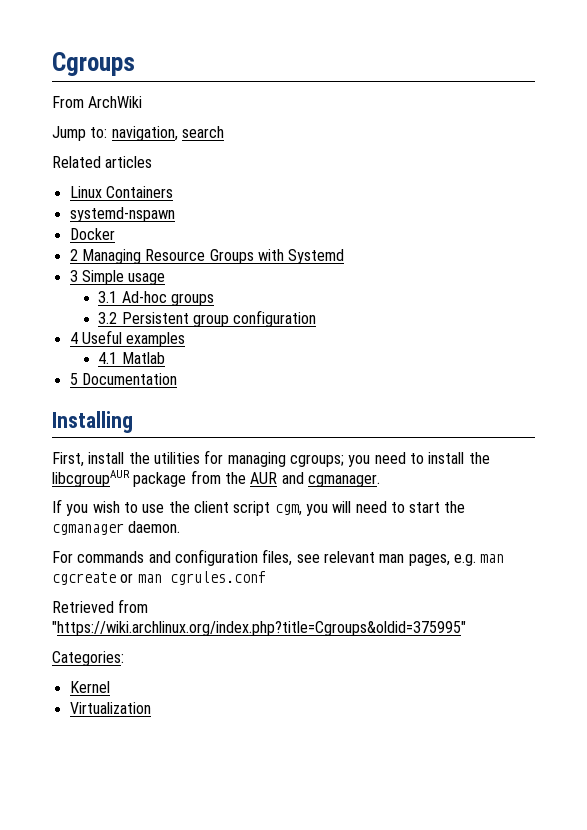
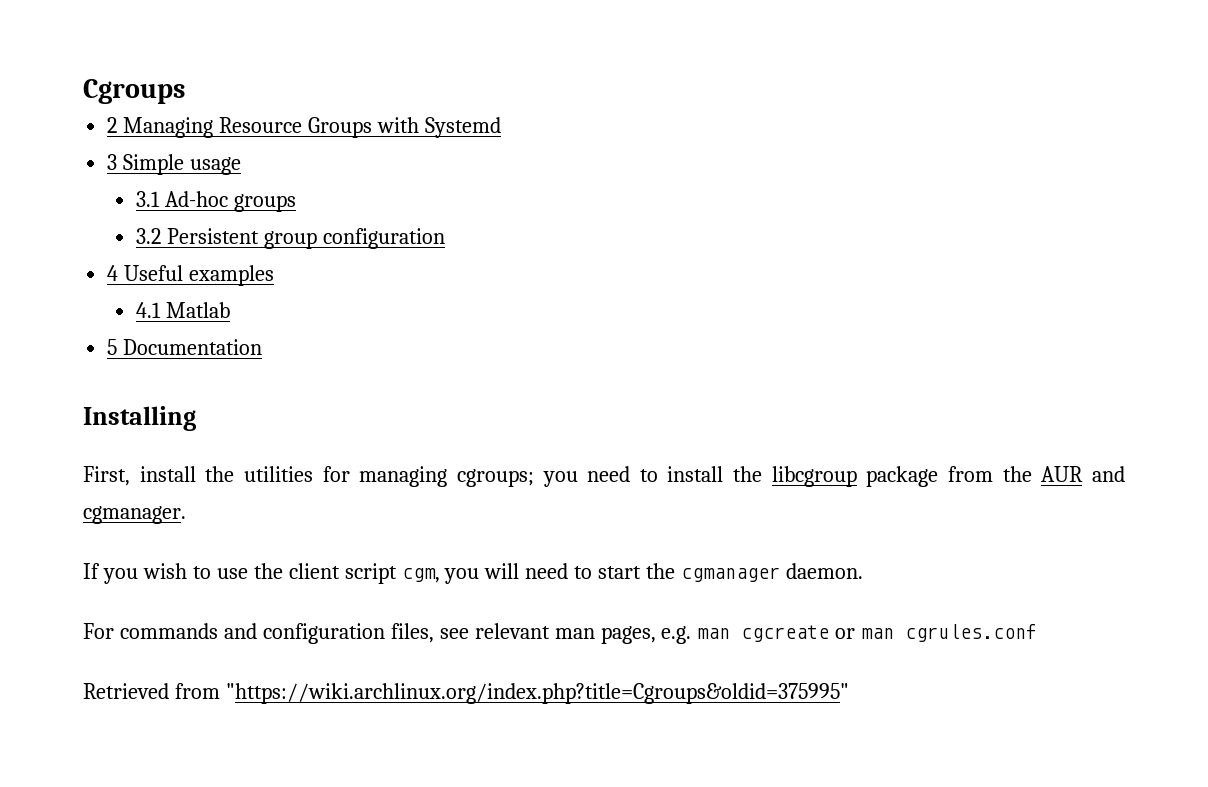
[52,96,143,108] [52,126,224,141] [52,156,153,168] [69,186,173,198] [69,207,175,222] [69,228,115,240] // From ArchWiki // Jump to: navigation, search // Related articles // Linux Containers // systemd-nspawn // Docker -> (185, 91) none
[52,470,130,487] libcgroupAUR -> [771,466,857,487] libcgroup
[52,651,124,666] [69,681,110,693] [69,702,151,714] // Categories: // Kernel // Virtualization -> (849, 693) none

